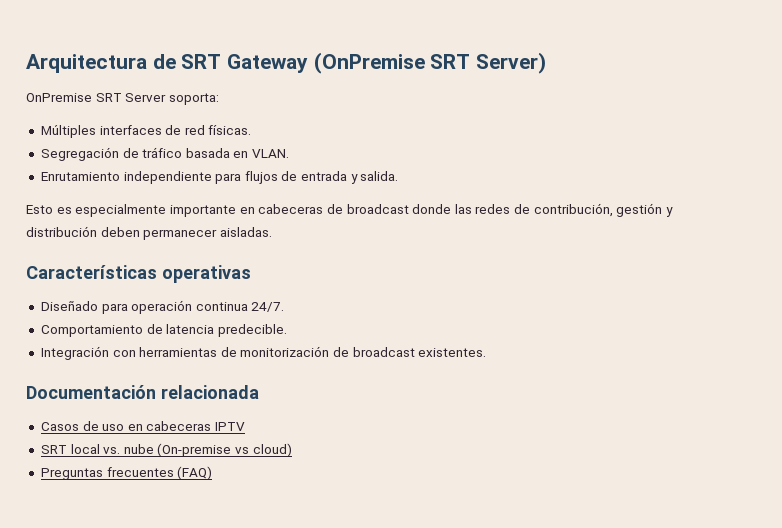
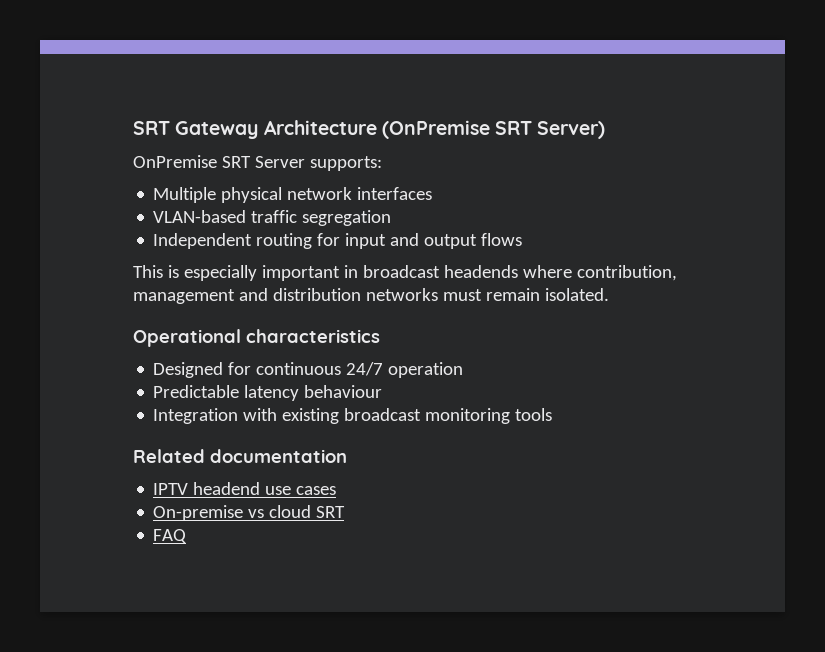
[26,54,176,73] Arquitectura de -> (133, 128) none
(309, 63) none -> [263,120,377,135] Architecture
[168,93,219,105] [40,125,252,138] [40,147,290,161] [40,171,399,184] [26,203,674,217] [26,226,272,240] [26,265,251,283] [40,300,285,314] [40,324,287,337] [40,346,487,360] [26,385,259,399] [40,421,246,431] [40,443,292,457] [40,466,213,480] soporta: // Múltiples interfaces de red físicas. // Segregación de tráfico basada en VLAN. // Enrutamiento independiente para flujos de entrada y salida. // Esto es especialmente importante en cabeceras de broadcast donde las redes de contribución, gestión y distribución deben permanecer aisladas. // Características operativas // Diseñado para operación continua 24/7. // Comportamiento de latencia predecible. // Integración con herramientas de monitorización de broadcast existentes. // Documentación relacionada // Casos de uso en cabeceras IPTV // SRT local vs. nube (On-premise vs cloud) // Preguntas frecuentes (FAQ) -> [309,156,382,171] [153,187,433,203] [153,210,392,226] [153,233,523,249] [133,265,677,281] [133,288,609,304] [133,329,380,347] [153,362,464,378] [153,385,383,401] [153,408,553,424] [133,449,347,463] [153,482,337,495] [153,505,346,521] [153,529,188,544] supports: // Multiple physical network interfaces // VLAN-based traffic segregation // Independent routing for input and output flows // This is especially important in broadcast headends where contribution, management and distribution networks must remain isolated. // Operational characteristics // Designed for continuous 24/7 operation // Predictable latency behaviour // Integration with existing broadcast monitoring tools // Related documentation // IPTV headend use cases // On-premise vs cloud SRT // FAQ

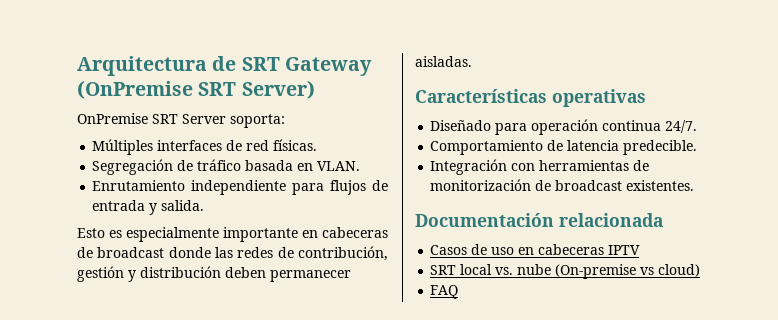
(133, 128) none -> [77,56,237,76] Arquitectura de
[263,120,377,135] Architecture -> (372, 66) none
[309,156,382,171] [153,187,433,203] [153,210,392,226] [153,233,523,249] [133,265,677,281] [133,288,609,304] [133,329,380,347] [153,362,464,378] [153,385,383,401] [153,408,553,424] [133,449,347,463] [153,482,337,495] [153,505,346,521] supports: // Multiple physical network interfaces // VLAN-based traffic segregation // Independent routing for input and output flows // This is especially important in broadcast headends where contribution, management and distribution networks must remain isolated. // Operational characteristics // Designed for continuous 24/7 operation // Predictable latency behaviour // Integration with existing broadcast monitoring tools // Related documentation // IPTV headend use cases // On-premise vs cloud SRT -> [230,114,285,128] [92,139,318,155] [92,159,361,175] [92,180,388,195] [92,200,205,215] [77,227,388,242] [77,246,388,261] [77,266,351,282] [415,56,472,67] [415,89,646,107] [430,119,698,135] [430,140,698,155] [430,159,650,175] [430,179,695,191] [415,213,663,227] [430,244,641,255] [430,264,701,279] soporta: // Múltiples interfaces de red físicas. // Segregación de tráfico basada en VLAN. // Enrutamiento independiente para flujos de entrada y salida. // Esto es especialmente importante en cabeceras de broadcast donde las redes de contribución, gestión y distribución deben permanecer aisladas. // Características operativas // Diseñado para operación continua 24/7. // Comportamiento de latencia predecible. // Integración con herramientas de monitorización de broadcast existentes. // Documentación relacionada // Casos de uso en cabeceras IPTV // SRT local vs. nube (On-premise vs cloud)

